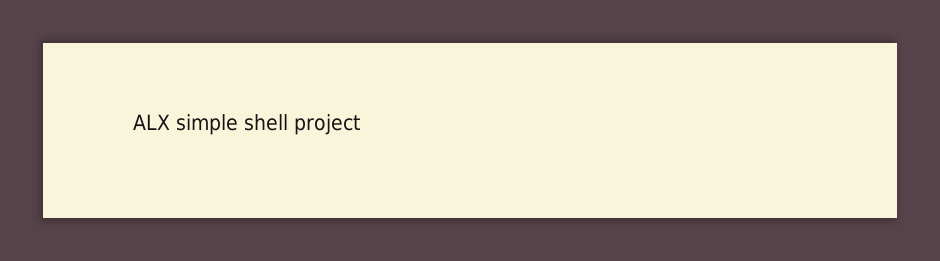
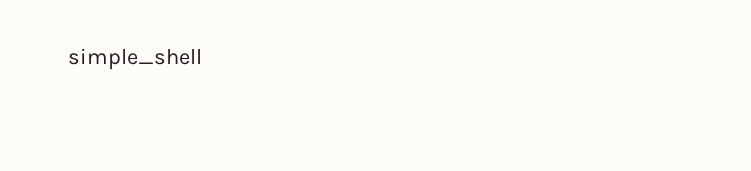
[133,114,360,135] ALX simple shell project -> [68,48,202,70] simple_shell

